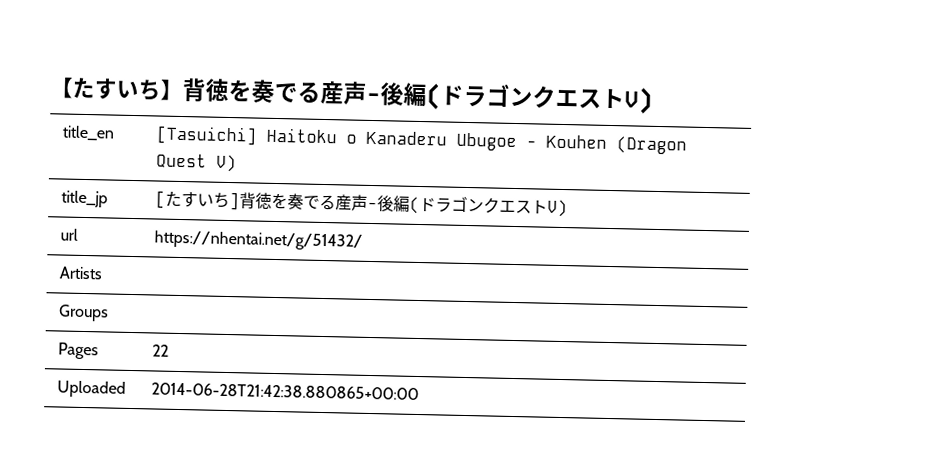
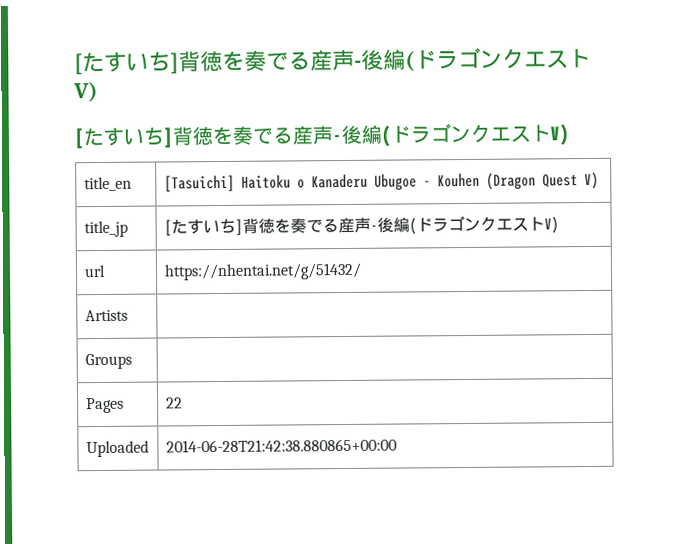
[50,77,184,102] 【たすいち】 -> [74,47,591,75] [73,81,98,103] [74,126,173,150] [たすいち]背徳を奏でる産声-後編(ドラゴンクエストV) // [たすいち]

